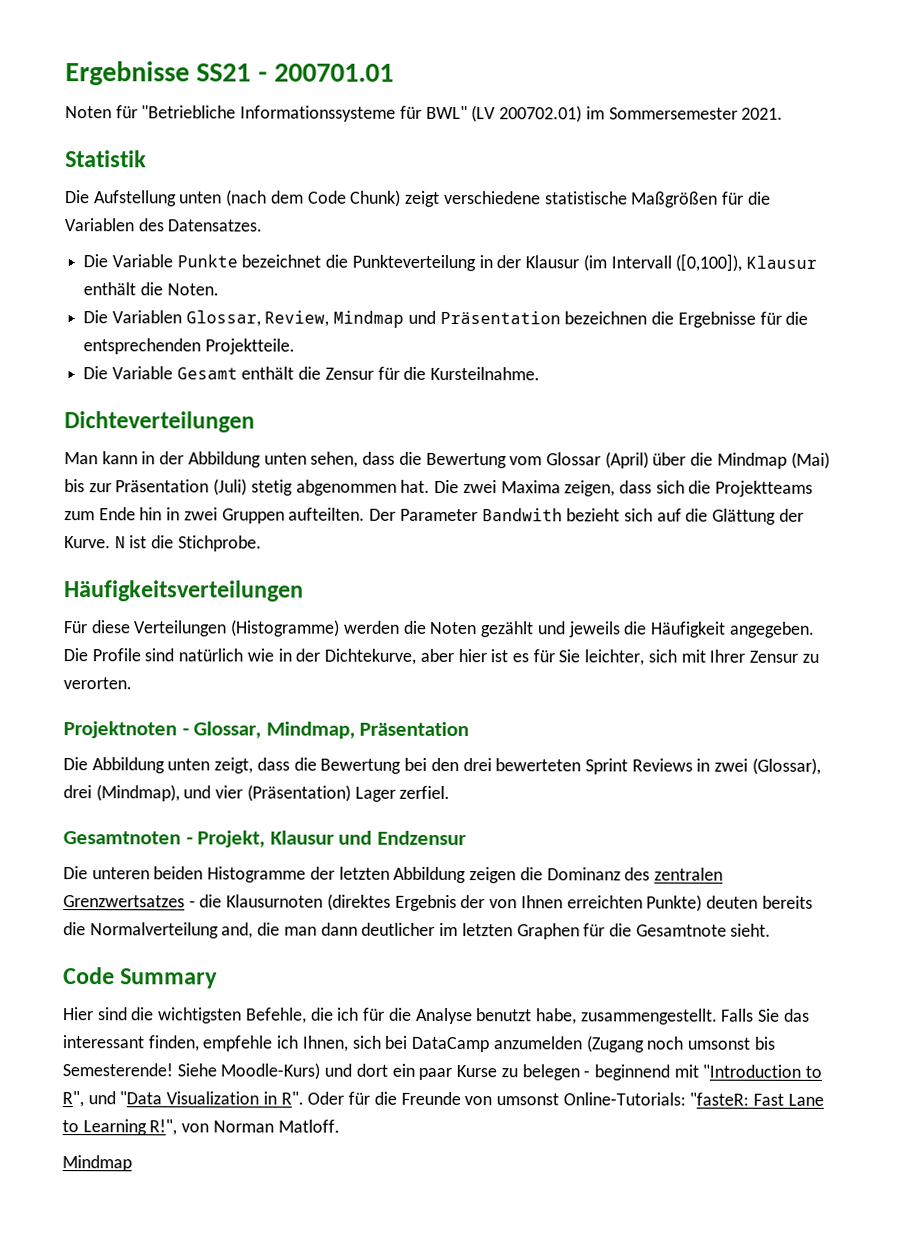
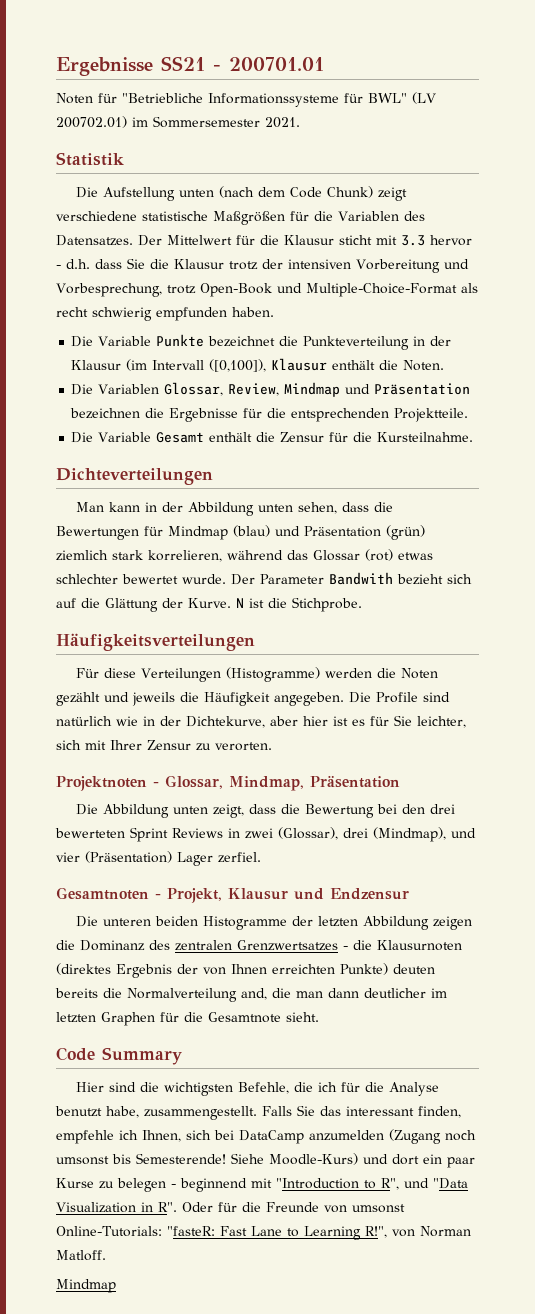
(263, 225) none -> [138,235,472,246] [56,258,469,273] [56,283,478,297] [56,307,274,321] Der Mittelwert für die Klausur sticht mit 3.3 hervor - d.h. dass Sie die Klausur trotz der intensiven Vorbereitung und Vorbesprechung, trotz Open-Book und Multiple-Choice-Format als recht schwierig empfunden haben.
[425,451,830,469] [64,478,814,497] [64,507,366,524] Bewertung vom Glossar (April) über die Mindmap (Mai) bis zur Präsentation (Juli) stetig abgenommen hat. Die zwei Maxima zeigen, dass sich die Projektteams zum Ende hin in zwei Gruppen aufteilten. -> [56,525,425,540] [56,549,433,562] [56,574,226,584] Bewertungen für Mindmap (blau) und Präsentation (grün) ziemlich stark korrelieren, während das Glossar (rot) etwas schlechter bewertet wurde.

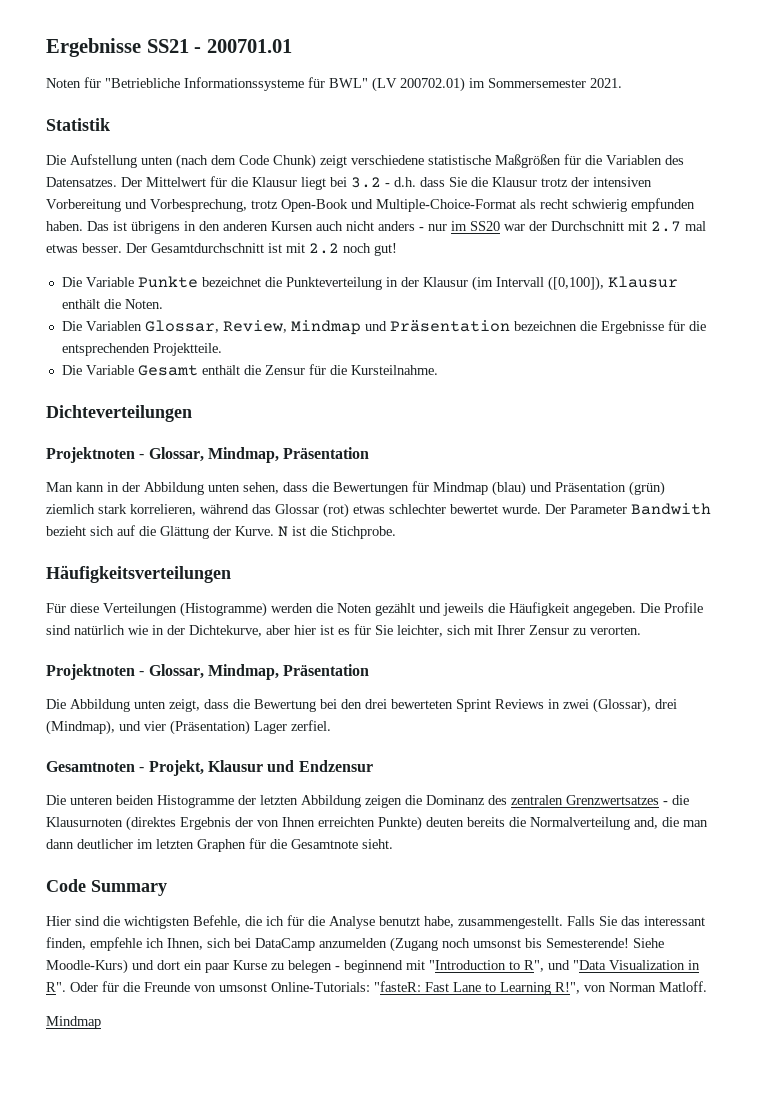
[339,235,472,246] sticht mit 3.3 hervor -> [301,177,381,190] liegt bei 3.2
(274, 312) none -> [87,221,706,234] [46,243,397,256] Das ist übrigens in den anderen Kursen auch nicht anders - nur im SS20 war der Durchschnitt mit 2.7 mal etwas besser. Der Gesamtdurchschnitt ist mit 2.2 noch gut!
(213, 476) none -> [46,447,370,463] // Projektnoten - Glossar, Mindmap, Präsentation

